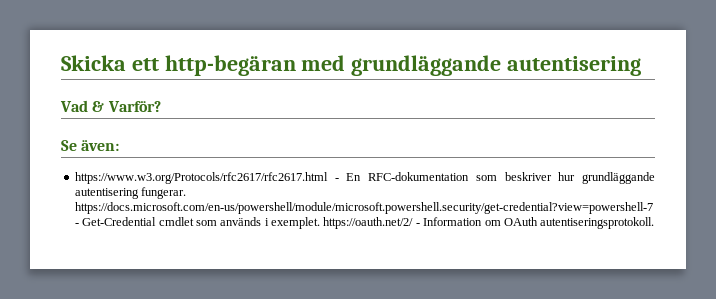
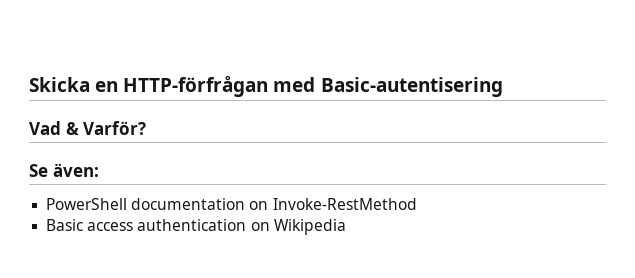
[131,55,642,76] ett http-begäran med grundläggande autentisering -> [95,76,503,97] en HTTP-förfrågan med Basic-autentisering
[74,172,655,184] [74,187,187,199] [74,202,653,214] [74,217,655,229] https://www.w3.org/Protocols/rfc2617/rfc2617.html - En RFC-dokumentation som beskriver hur grundläggande autentisering fungerar. https://docs.microsoft.com/en-us/powershell/module/microsoft.powershell.security/get-credential?view=powershell-7 - Get-Credential cmdlet som används i exemplet. https://oauth.net/2/ - Information om OAuth autentiseringsprotokoll. -> [46,198,417,210] [46,219,346,235] PowerShell documentation on Invoke-RestMethod // Basic access authentication on Wikipedia

